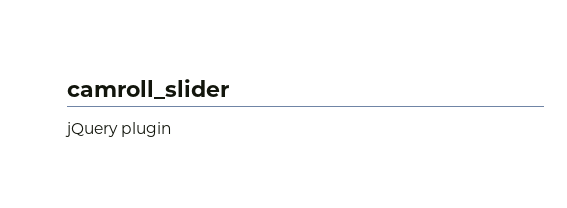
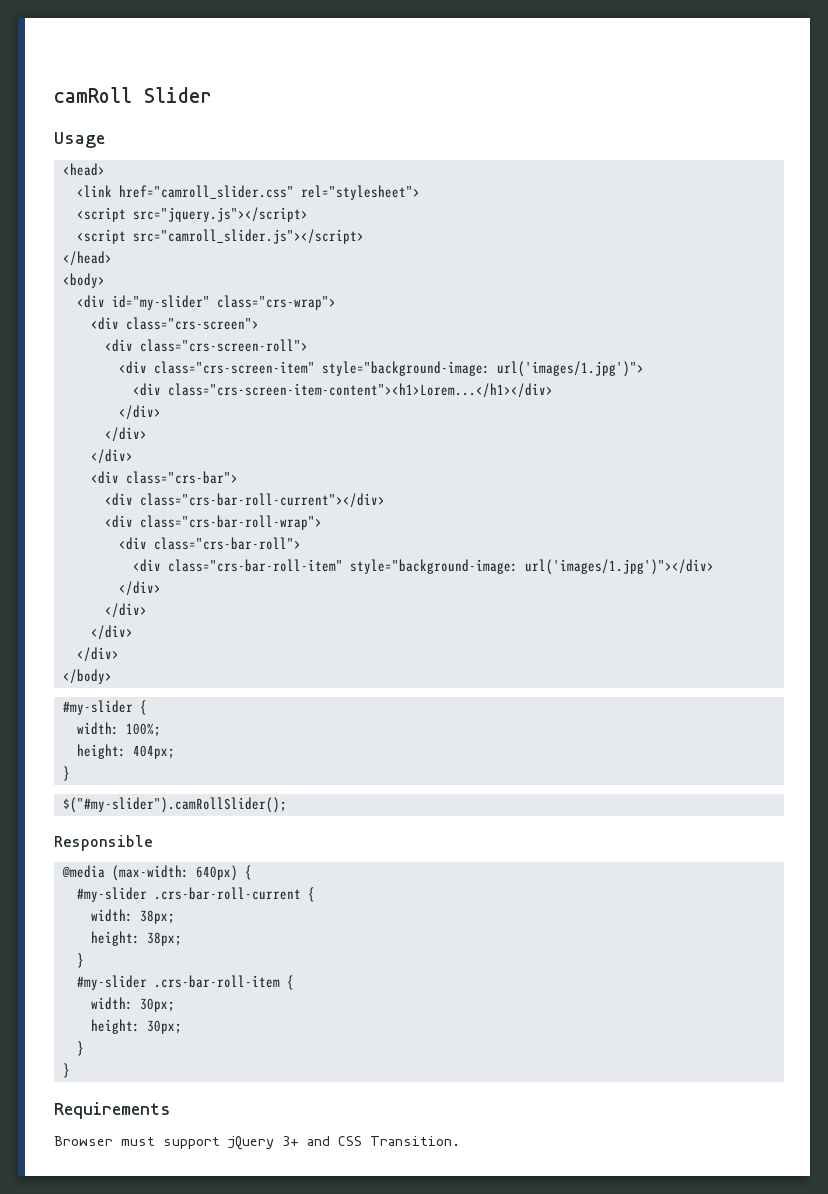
[67,79,229,99] [65,122,173,137] camroll_slider // jQuery plugin -> [54,87,212,103] [54,132,105,148] [62,163,105,176] [76,185,420,200] [76,207,308,222] [76,229,364,244] [62,251,112,266] [62,273,105,288] [76,295,336,310] [90,317,259,330] [104,339,308,352] [118,361,644,377] [132,383,553,398] [118,405,161,420] [104,427,147,442] [90,449,133,464] [90,471,238,484] [104,493,385,508] [104,515,322,530] [118,537,301,550] [132,559,714,575] [118,581,161,596] [104,603,147,618] [90,625,133,640] [76,647,119,662] [62,669,112,684] [62,700,147,715] [76,722,161,737] [76,744,175,759] [62,766,70,781] [62,797,287,813] [54,835,153,851] [61,865,252,881] [76,887,315,902] [90,909,175,924] [90,931,182,946] [76,953,84,968] [76,975,294,990] [90,997,175,1012] [90,1019,182,1034] [76,1041,84,1056] [62,1063,70,1078] [54,1102,171,1119] [54,1136,460,1150] camRoll Slider // Usage // <head> // <link href="camroll_slider.css" rel="stylesheet"> // <script src="jquery.js"></script> // <script src="camroll_slider.js"></script> // </head> // <body> // <div id="my-slider" class="crs-wrap"> // <div class="crs-screen"> // <div class="crs-screen-roll"> // <div class="crs-screen-item" style="background-image: url('images/1.jpg')"> // <div class="crs-screen-item-content"><h1>Lorem...</h1></div> // </div> // </div> // </div> // <div class="crs-bar"> // <div class="crs-bar-roll-current"></div> // <div class="crs-bar-roll-wrap"> // <div class="crs-bar-roll"> // <div class="crs-bar-roll-item" style="background-image: url('images/1.jpg')"></div> // </div> // </div> // </div> // </div> // </body> // #my-slider { // width: 100%; // height: 404px; // } // $("#my-slider").camRollSlider(); // Responsible // @media (max-width: 640px) { // #my-slider .crs-bar-roll-current { // width: 38px; // height: 38px; // } // #my-slider .crs-bar-roll-item { // width: 30px; // height: 30px; // } // } // Requirements // Browser must support jQuery 3+ and CSS Transition.

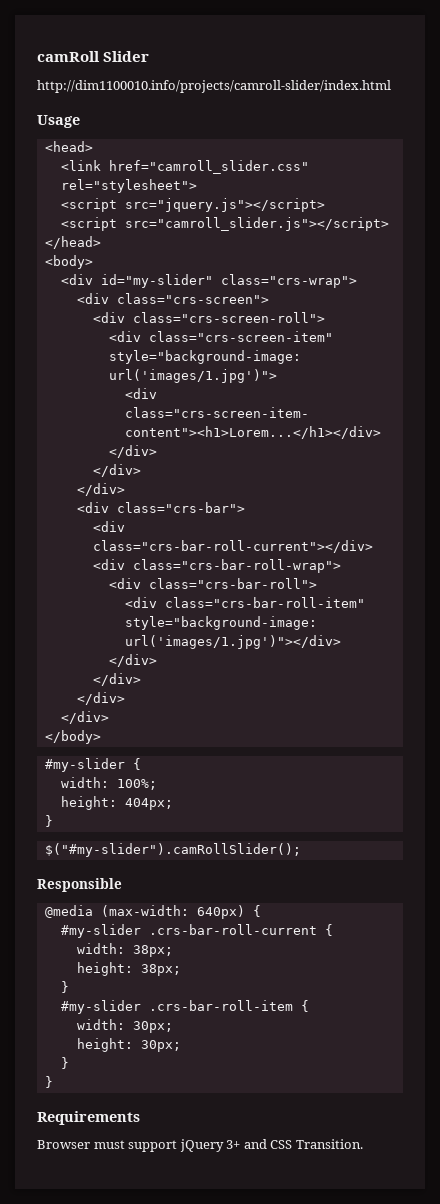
(212, 95) none -> [37,80,391,93] // http://dim1100010.info/projects/camroll-slider/index.html

